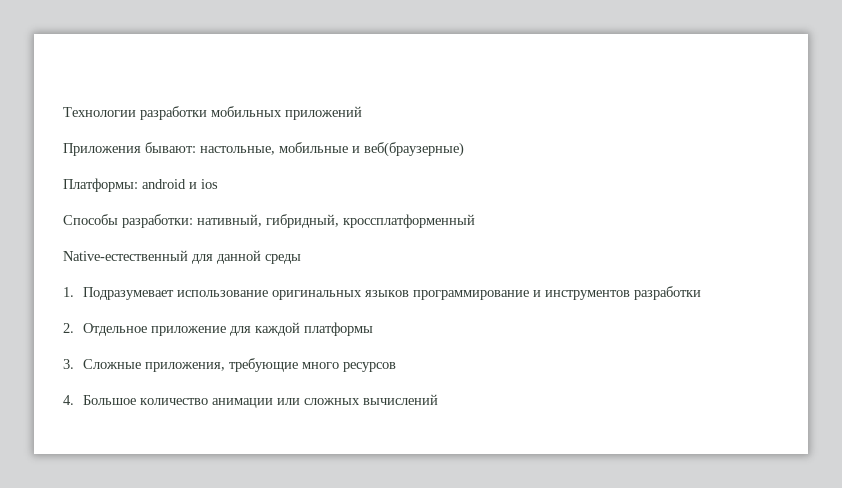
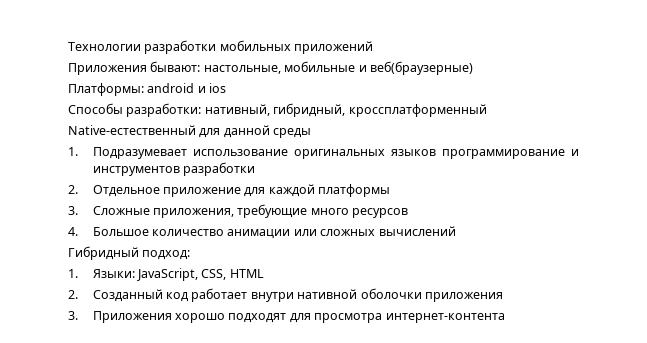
(439, 399) none -> [68,246,191,260] [68,268,264,281] [68,288,503,302] [68,311,505,323] // Гибридный подход: // 1. Языки: JavaScript, CSS, HTML // 2. Созданный код работает внутри нативной оболочки приложения // 3. Приложения хорошо подходят для просмотра интернет-контента

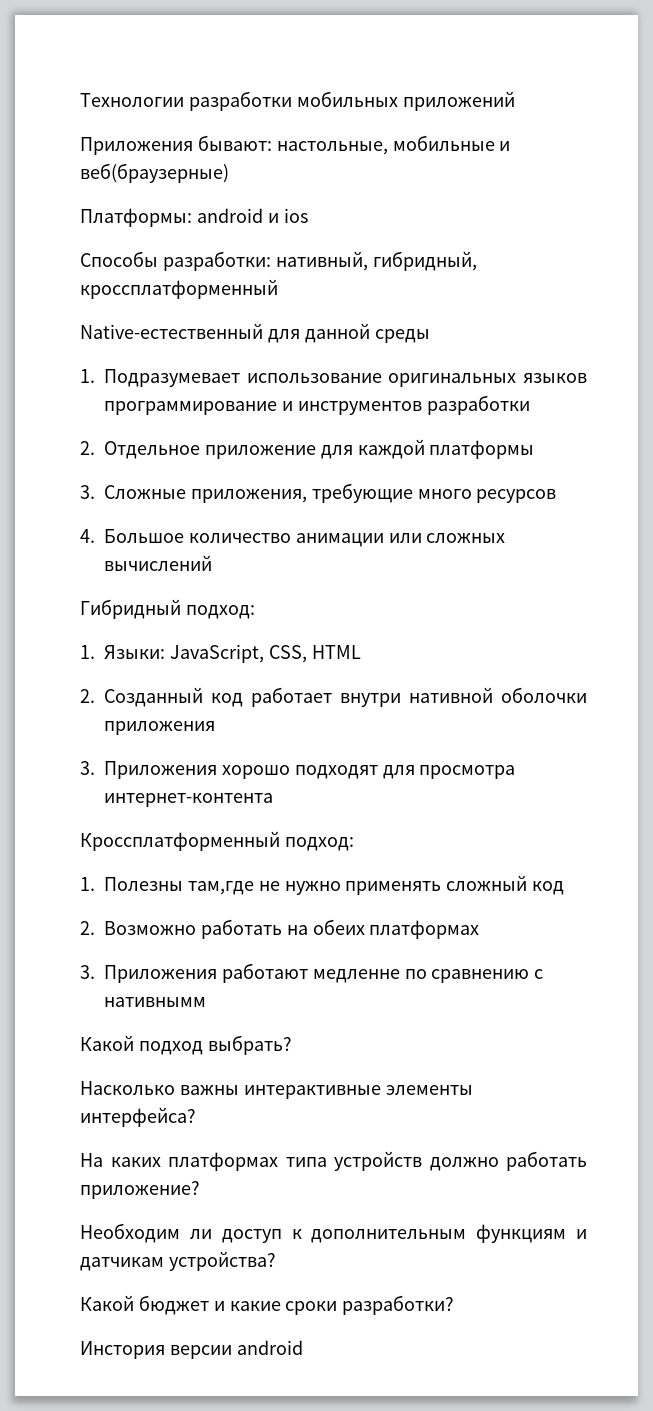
(505, 318) none -> [80,831,354,851] [80,875,565,895] [80,919,480,939] [80,963,544,983] [104,997,206,1007] [80,1035,292,1055] [80,1081,473,1099] [80,1107,196,1127] [80,1151,587,1171] [80,1181,200,1199] [80,1223,587,1243] [80,1251,276,1271] [80,1295,455,1315] [80,1340,303,1359] // Кроссплатформенный подход: // 1. Полезны там,где не нужно применять сложный код // 2. Возможно работать на обеих платформах // 3. Приложения работают медленне по сравнению с нативнымм // Какой подход выбрать? // Насколько важны интерактивные элементы интерфейса? // На каких платформах типа устройств должно работать приложение? // Необходим ли доступ к дополнительным функциям и датчикам устройства? // Какой бюджет и какие сроки разработки? // Инстория версии android

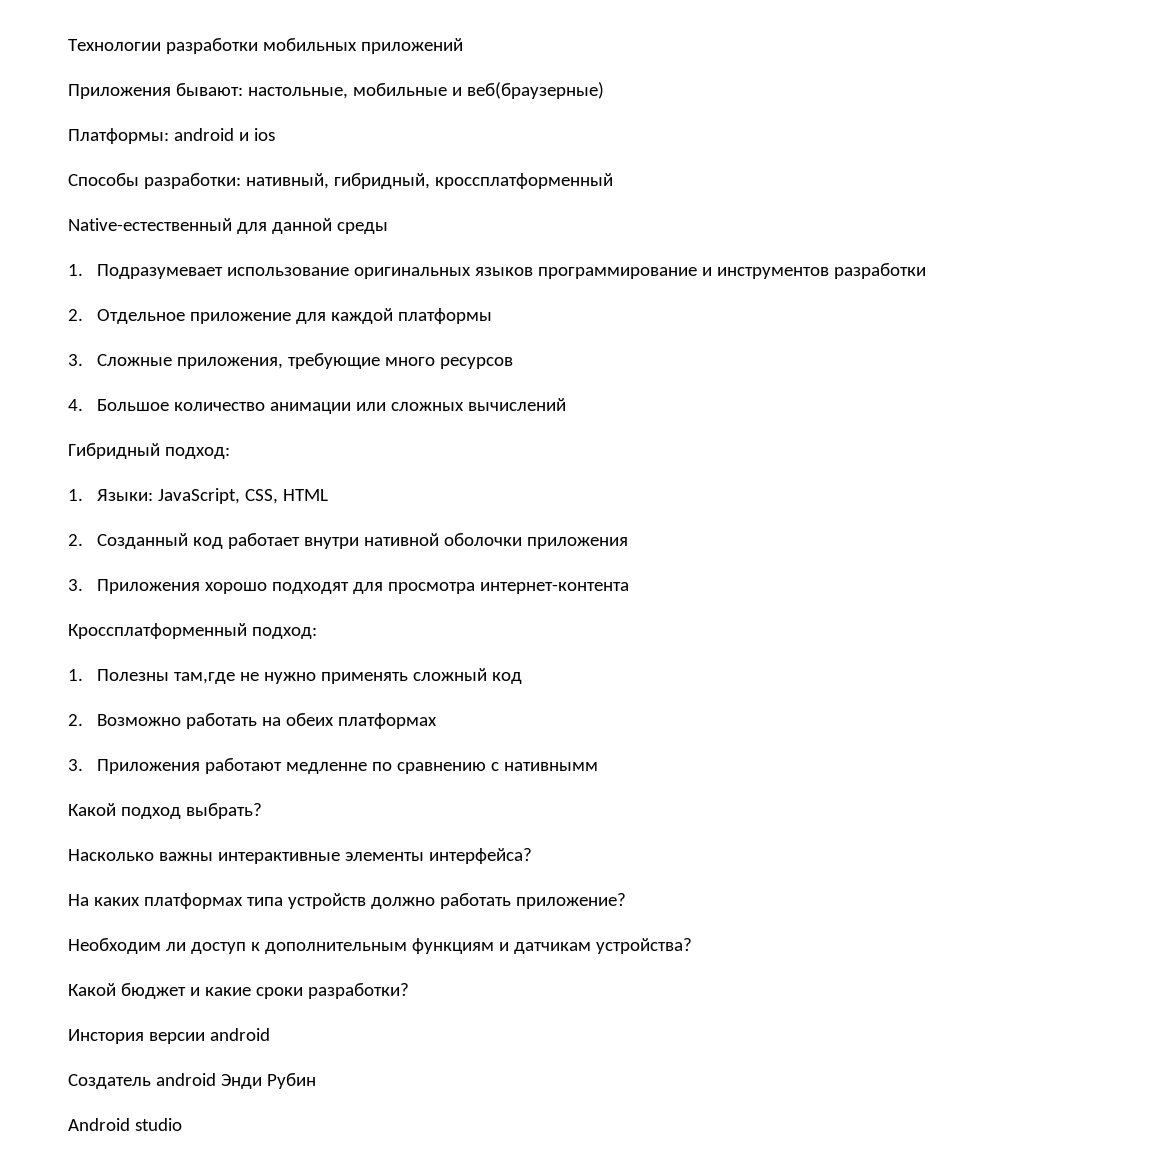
(303, 1347) none -> [68,1073,316,1089] [68,1118,182,1131] // Создатель android Энди Рубин // Android studio

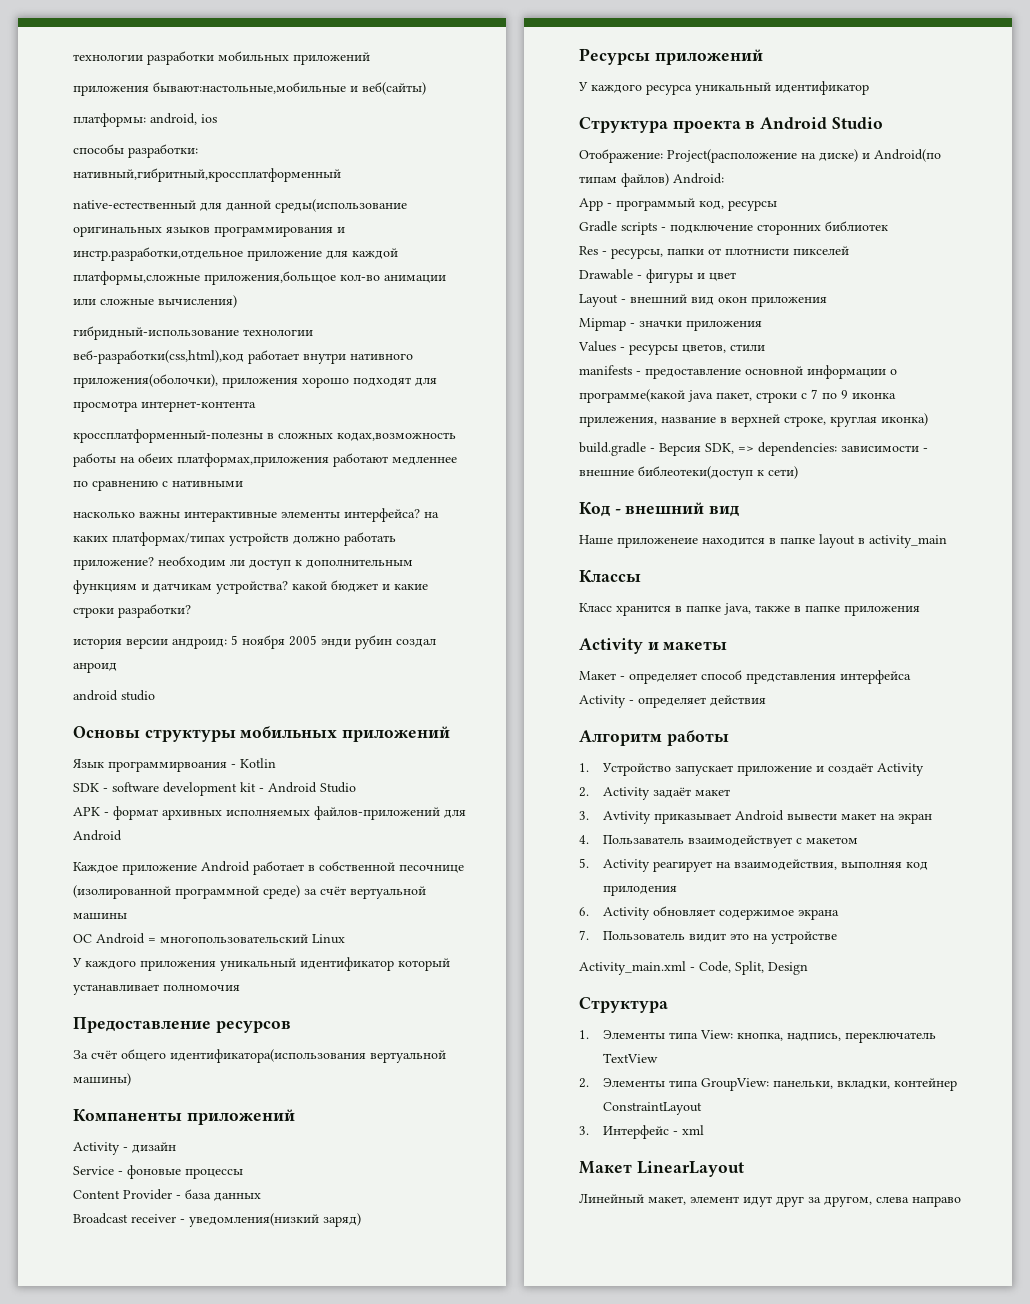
[68,39,161,51] Технологии -> [73,54,143,61] технологии
[68,82,604,99] [68,128,275,144] [68,173,613,189] [68,218,388,234] [68,263,926,279] [68,308,492,324] [68,353,513,369] [68,398,566,414] [68,443,230,459] [68,488,328,504] [68,533,628,549] [68,579,200,594] Приложения бывают: настольные, мобильные и веб(браузерные) // Платформы: android и ios // Способы разработки: нативный, гибридный, кроссплатформенный // Native-естественный для данной среды // 1. Подразумевает использование оригинальных языков программирование и инструментов разработки // 2. Отдельное приложение для каждой платформы // 3. Сложные приложения, требующие много ресурсов // 4. Большое количество анимации или сложных вычислений // Гибридный подход: // 1. Языки: JavaScript, CSS, HTML // 2. Созданный код работает внутри нативной оболочки приложения // 3. Приложения -> [73,82,426,96] [73,113,217,127] [73,144,198,158] [73,168,341,182] [73,199,407,213] [73,226,345,237] [73,247,398,261] [73,271,446,285] [73,295,237,308] [73,326,313,340] [73,350,413,364] [73,374,298,388] приложения бывают:настольные,мобильные и веб(сайты) // платформы: android, ios // способы разработки: нативный,гибритный,кроссплатформенный // native-естественный для данной среды(использование оригинальных языков программирования и инстр.разработки,отдельное приложение для каждой платформы,сложные приложения,больщое кол-во анимации или сложные вычисления) // гибридный-использование технологии веб-разработки(css,html),код работает внутри нативного приложения(оболочки), приложения
[68,623,317,639] [68,668,522,684] [68,713,437,729] [68,758,598,774] [68,803,262,819] [68,849,154,861] Кроссплатформенный подход: // 1. Полезны там,где не нужно применять сложный код // 2. Возможно работать на обеих платформах // 3. Приложения работают медленне по сравнению с нативнымм // Какой подход выбрать? // Насколько -> [73,429,456,443] [73,453,457,467] [73,480,243,491] [73,512,135,518] кроссплатформенный-полезны в сложных кодах,возможность работы на обеих платформах,приложения работают медленнее по сравнению с нативными // насколько
[68,893,283,909] // На каких платформах типа -> [424,512,439,518] [73,532,225,546] на каких платформах/типах
[68,938,161,954] // Необходим -> [158,556,226,568] необходим
[68,983,116,996] // Какой -> [292,581,327,590] какой
[255,987,303,999] сроки -> [73,607,114,618] строки
[68,1028,270,1044] [68,1073,316,1089] [68,1118,182,1131] Инстория версии android // Создатель android Энди Рубин // Android studio -> [73,635,436,649] [73,662,117,673] [73,690,155,701] [73,726,451,742] [73,758,276,772] [73,782,356,796] [73,806,466,820] [73,830,122,841] [73,861,464,875] [73,885,426,899] [73,913,127,920] [73,933,345,944] [72,957,450,971] [73,984,240,995] [73,1017,291,1033] [73,1049,446,1063] [73,1073,131,1086] [73,1109,295,1125] [73,1142,176,1155] [73,1165,243,1179] [73,1189,261,1201] [73,1213,361,1227] [579,48,763,65] [578,81,869,95] [579,117,883,133] [579,149,941,163] [579,173,724,187] [579,198,777,211] [579,221,888,235] [579,246,849,259] [579,269,736,283] [579,294,827,307] [579,318,762,331] [578,341,765,355] [579,365,897,379] [579,389,896,403] [579,413,928,427] [579,442,928,456] [579,466,798,480] [579,502,740,517] [579,534,947,548] [579,570,641,583] [579,603,920,616] [579,638,728,654] [579,670,911,684] [579,695,766,708] [579,730,729,746] [579,763,925,776] [579,787,731,800] [579,810,933,824] [579,835,859,848] [579,858,929,872] [603,885,678,896] [579,906,840,920] [579,930,838,944] [579,961,808,975] [579,997,668,1013] [579,1030,937,1043] [603,1053,659,1063] [579,1078,958,1091] [603,1102,703,1115] [579,1125,705,1139] [579,1161,744,1177] [579,1193,961,1207] история версии андроид: 5 ноября 2005 энди рубин создал анроид // android studio // Основы структуры мобильных приложений // Язык программирвоания - Kotlin // SDK - software development kit - Android Studio // APK - формат архивных исполняемых файлов-приложений для Android // Каждое приложение Android работает в собственной песочнице (изолированной программной среде) за счёт вертуальной машины // ОС Android = многопользовательский Linux // У каждого приложения уникальный идентификатор который устанавливает полномочия // Предоставление ресурсов // За счёт общего идентификатора(использования вертуальной машины) // Компаненты приложений // Activity - дизайн // Service - фоновые процессы // Content Provider - база данных // Broadcast receiver - уведомления(низкий заряд) // Ресурсы приложений // У каждого ресурса уникальный идентификатор // Структура проекта в Android Studio // Отображение: Project(расположение на диске) и Android(по типам файлов) Android: // App - программый код, ресурсы // Gradle scripts - подключение сторонних библиотек // Res - ресурсы, папки от плотнисти пикселей // Drawable - фигуры и цвет // Layout - внешний вид окон приложения // Mipmap - значки приложения // Values - ресурсы цветов, стили // manifests - предоставление основной информации о программе(какой java пакет, строки с 7 по 9 иконка прилежения, название в верхней строке, круглая иконка) // build.gradle - Версия SDK, => dependencies: зависимости - внешние библеотеки(доступ к сети) // Код - внешний вид // Наше приложенеие находится в папке layout в activity_main // Классы // Класс хранится в папке java, также в папке приложения // Activity и макеты // Макет - определяет способ представления интерфейса // Activity - определяет действия // Алгоритм работы // 1. Устройство запускает приложение и создаёт Activity // 2. Activity задаёт макет // 3. Avtivity приказывает Android вывести макет на экран // 4. Пользаватель взаимодействует с макетом // 5. Activity реагирует на взаимодействия, выполняя код прилодения // 6. Activity обновляет содержимое экрана // 7. Пользователь видит это на устройстве // Activity_main.xml - Code, Split, Design // Структура // 1. Элементы типа View: кнопка, надпись, переключатель TextView // 2. Элементы типа GroupView: панельки, вкладки, контейнер ConstraintLayout // 3. Интерфейс - xml // Макет LinearLayout // Линейный макет, элемент идут друг за другом, слева направо

